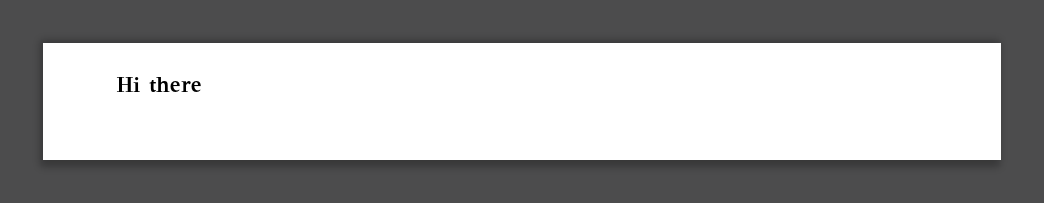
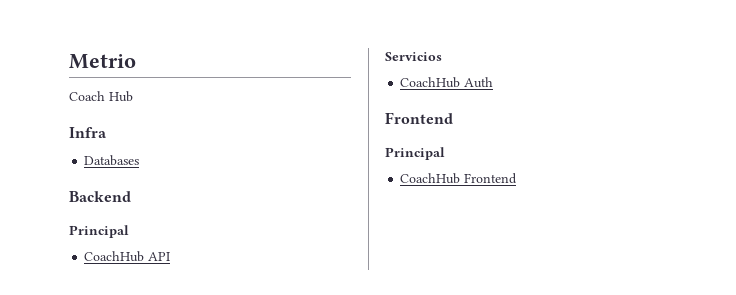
[116,77,202,93] Hi there -> [69,54,136,69] [69,91,133,102] [69,127,107,138] [84,155,140,166] [69,191,131,202] [69,225,129,238] [84,251,171,262] [385,52,442,61] [400,77,494,88] [385,112,453,124] [385,147,445,160] [400,173,518,184] Metrio // Coach Hub // Infra // Databases // Backend // Principal // CoachHub API // Servicios // CoachHub Auth // Frontend // Principal // CoachHub Frontend

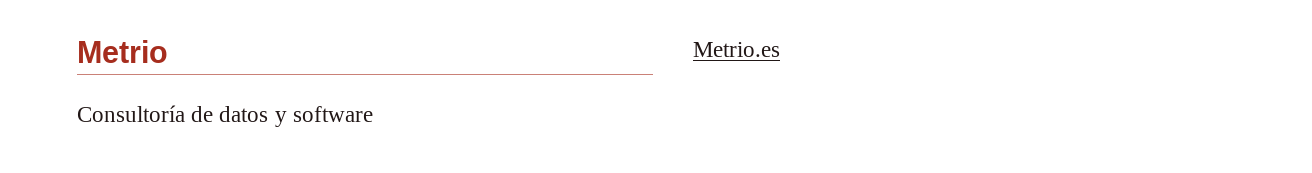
[69,91,133,102] [69,127,107,138] [84,155,140,166] [69,191,131,202] [69,225,129,238] [84,251,171,262] [385,52,442,61] [400,77,494,88] [385,112,453,124] [385,147,445,160] [400,173,518,184] Coach Hub // Infra // Databases // Backend // Principal // CoachHub API // Servicios // CoachHub Auth // Frontend // Principal // CoachHub Frontend -> [77,105,373,127] [693,42,780,57] Consultoría de datos y software // Metrio.es

